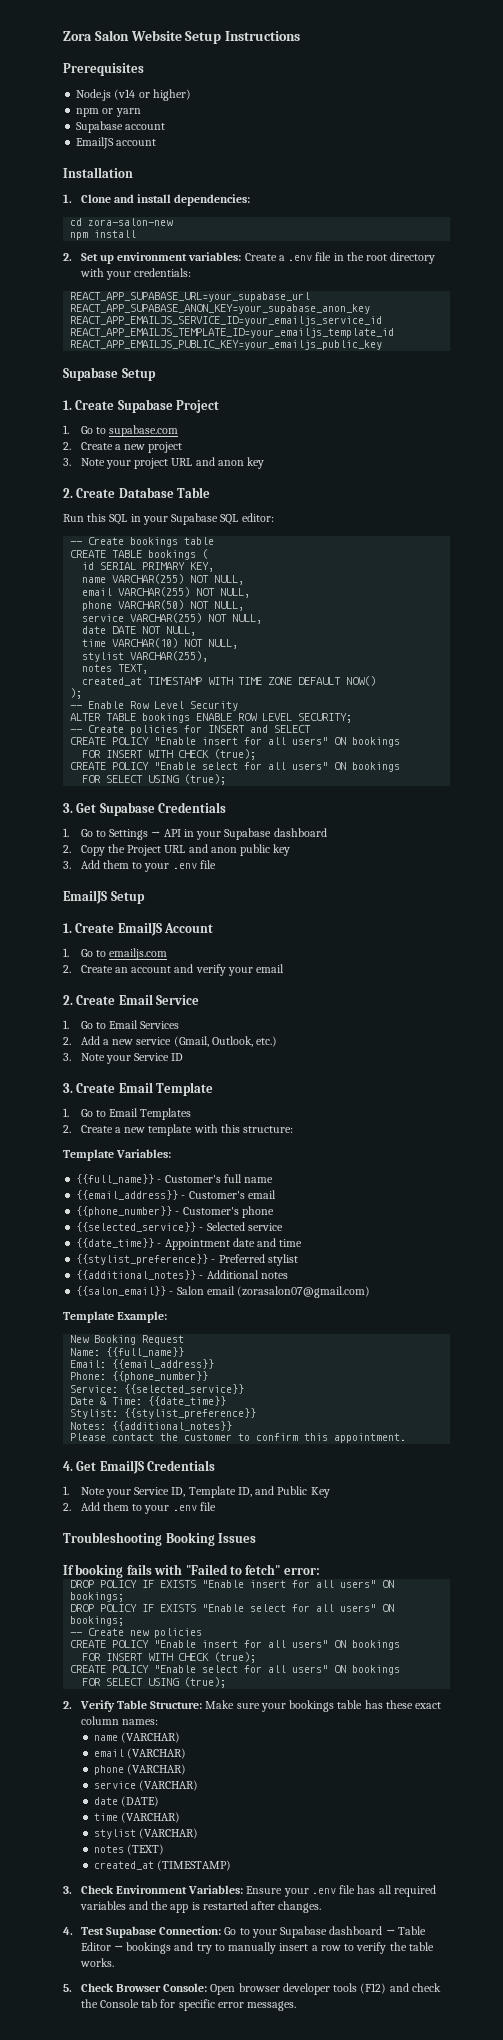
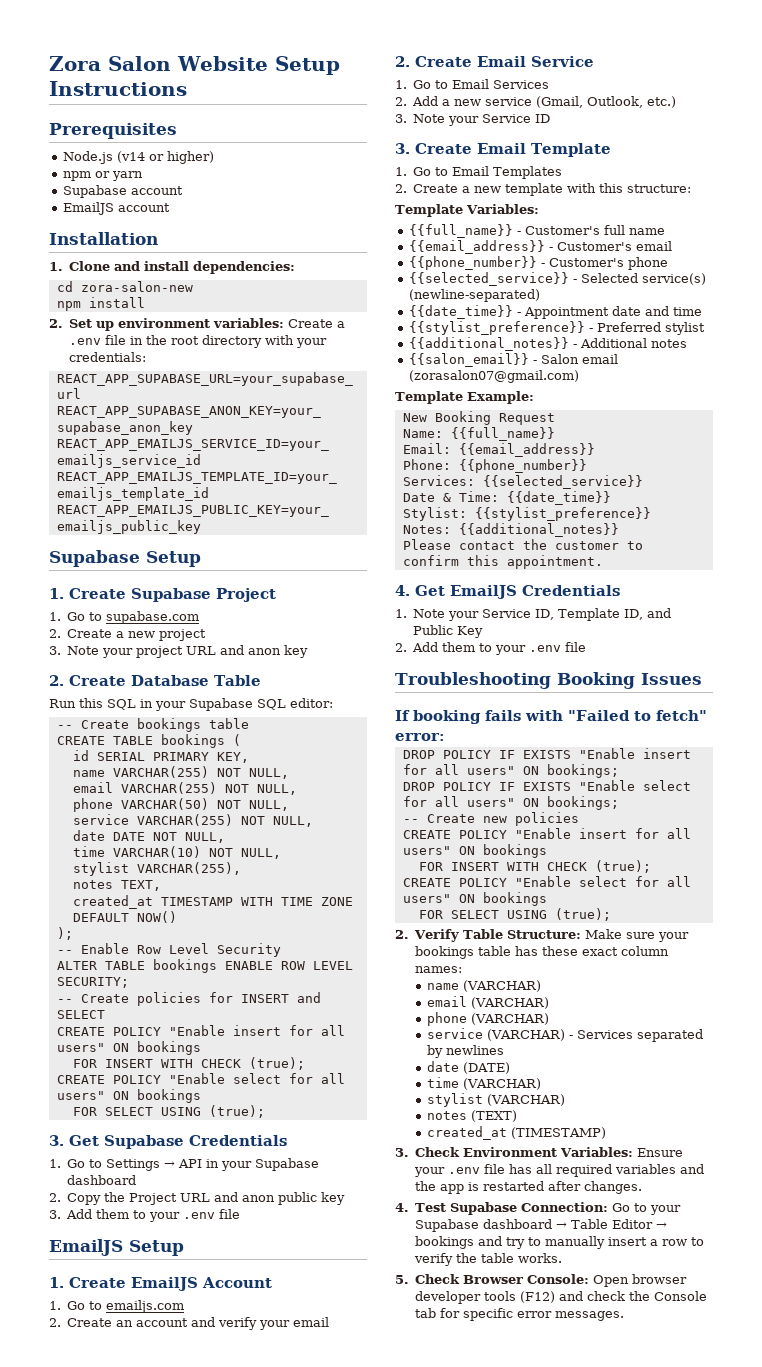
[247,1223,283,1231] service -> [641,273,706,285] [408,289,540,302] service(s) (newline-separated)
[70,1385,119,1393] Service: -> [402,475,475,486] Services:
(199, 1785) none -> [569,1029,704,1042] [427,1045,505,1058] - Services separated by newlines

